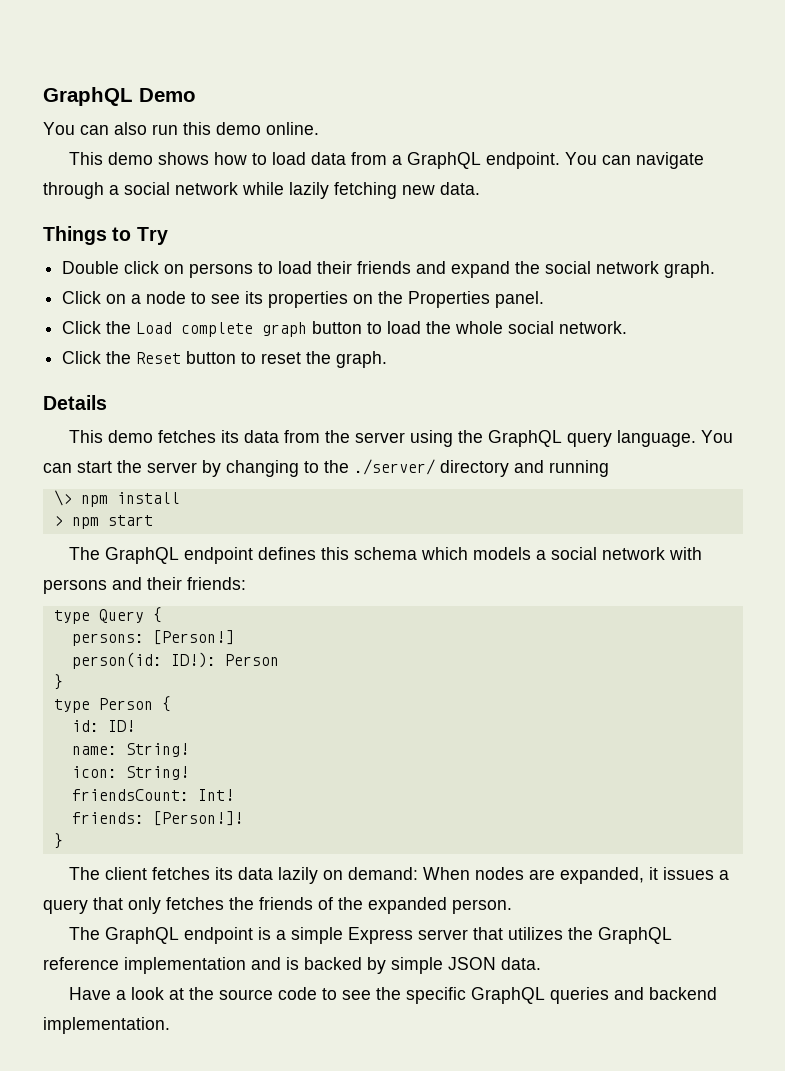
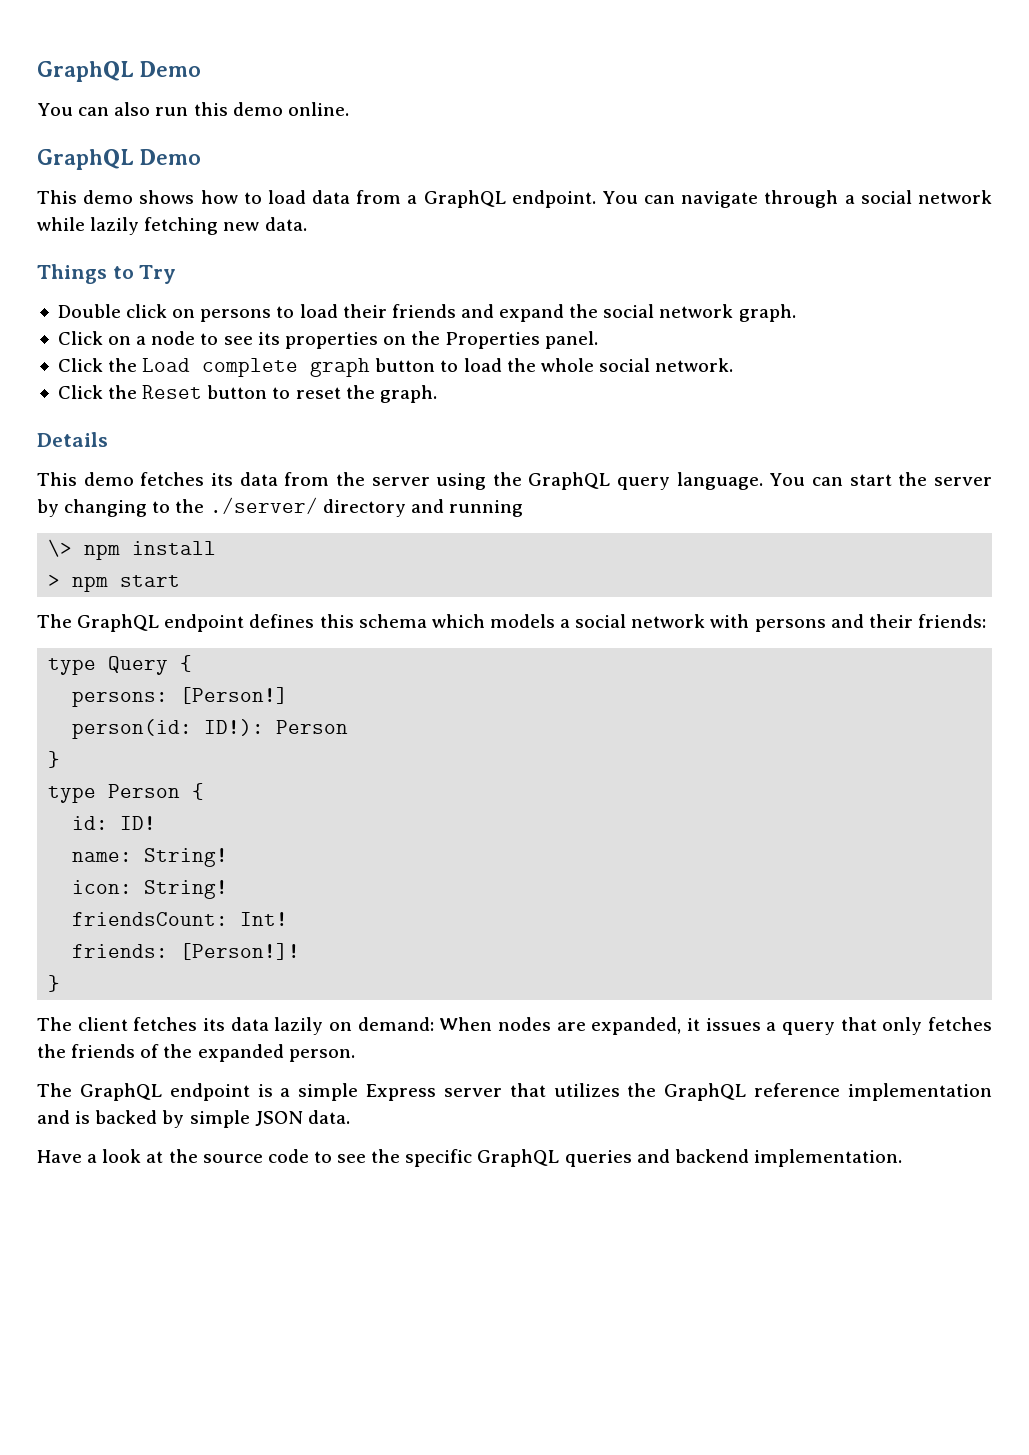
(319, 128) none -> [37,149,201,170] // GraphQL Demo

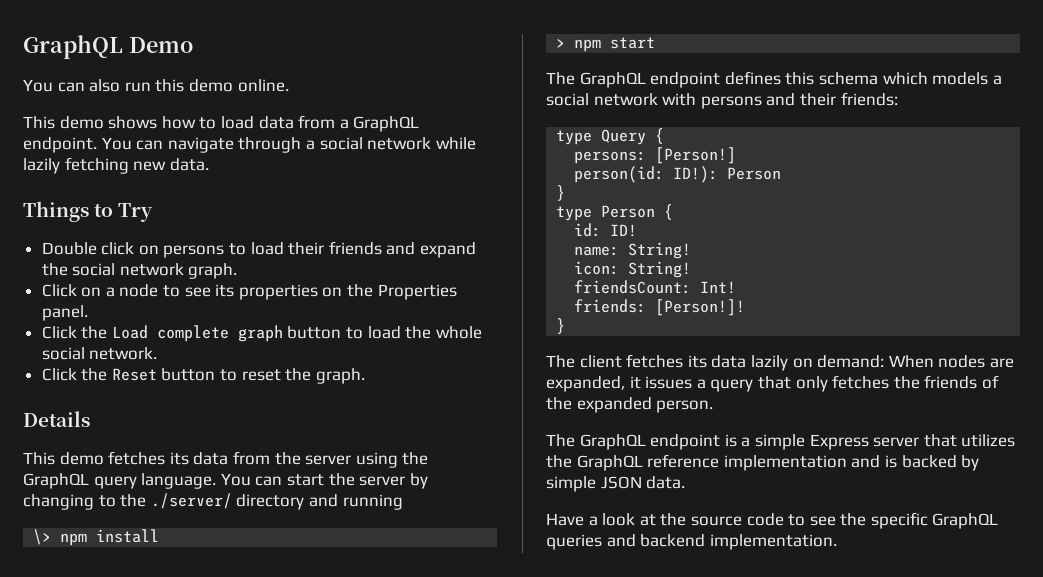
[37,149,201,170] // GraphQL Demo -> (289, 85) none

